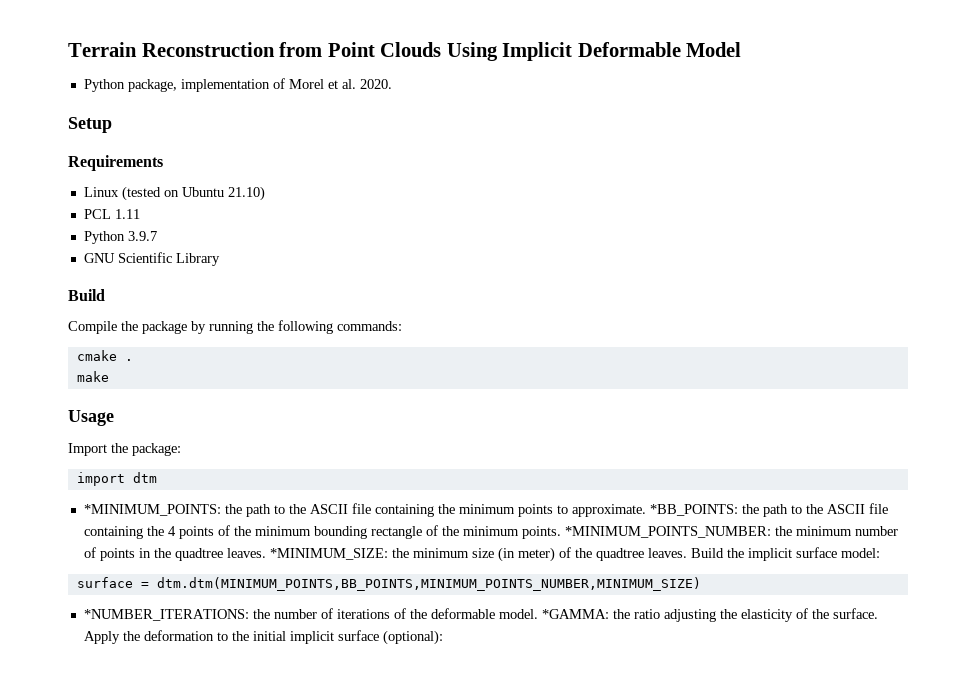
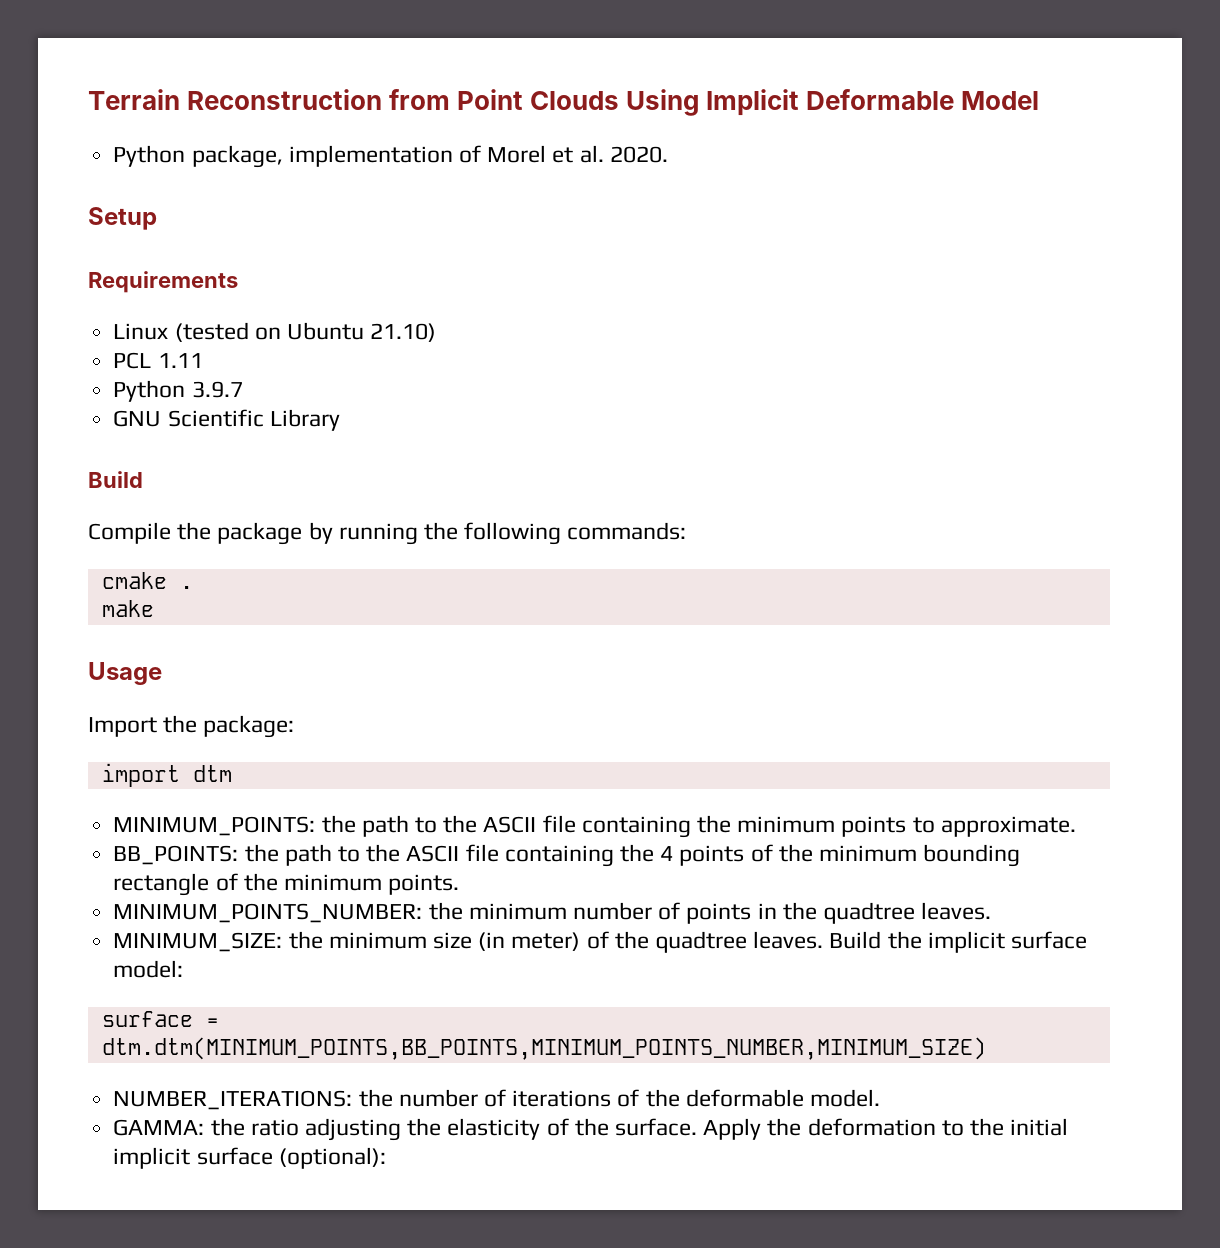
[83,504,221,516] *MINIMUM_POINTS: -> [113,816,316,836] MINIMUM_POINTS:
[649,504,738,516] *BB_POINTS: -> [113,845,239,865] // BB_POINTS:
[564,526,771,538] *MINIMUM_POINTS_NUMBER: -> [113,903,423,923] // MINIMUM_POINTS_NUMBER:
[269,548,388,560] *MINIMUM_SIZE: -> [113,932,283,952] // MINIMUM_SIZE:
[83,609,249,621] *NUMBER_ITERATIONS: -> [113,1090,353,1110] NUMBER_ITERATIONS:
[541,609,609,619] *GAMMA: -> [113,1119,205,1136] // GAMMA:

